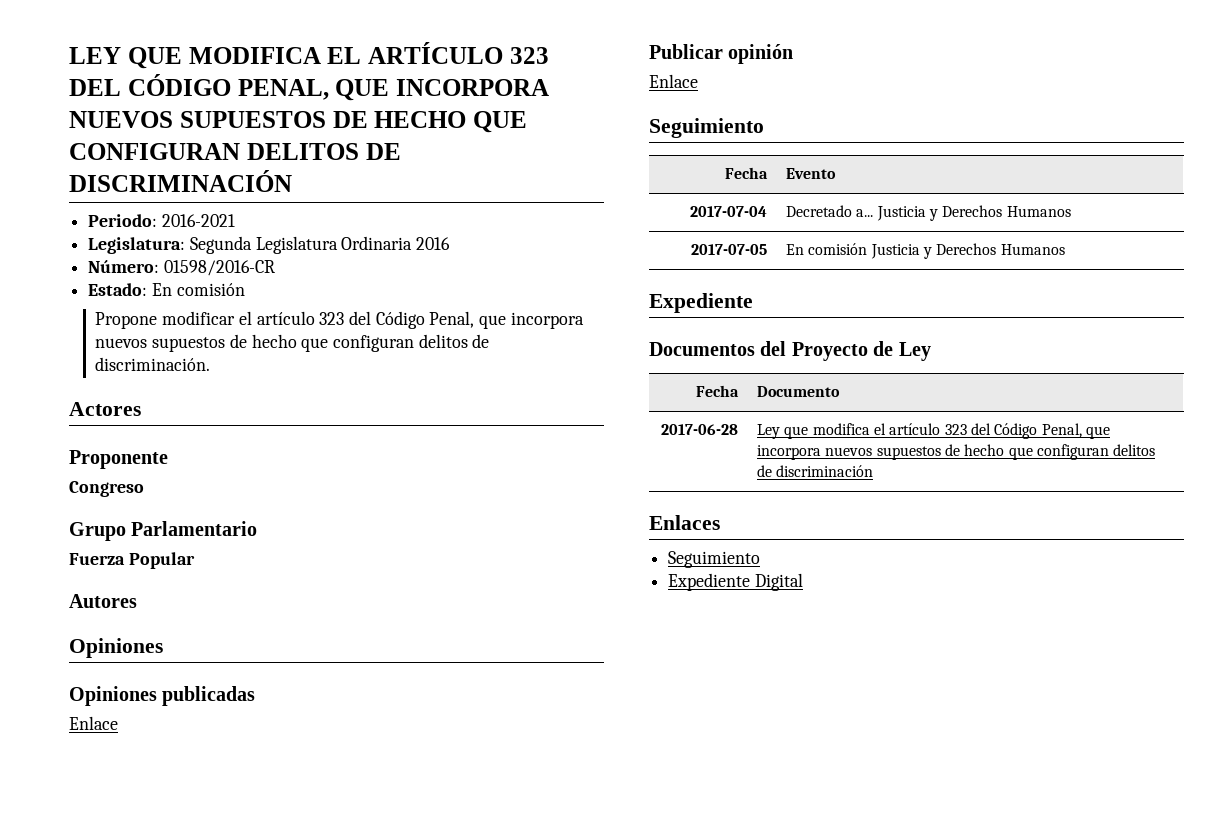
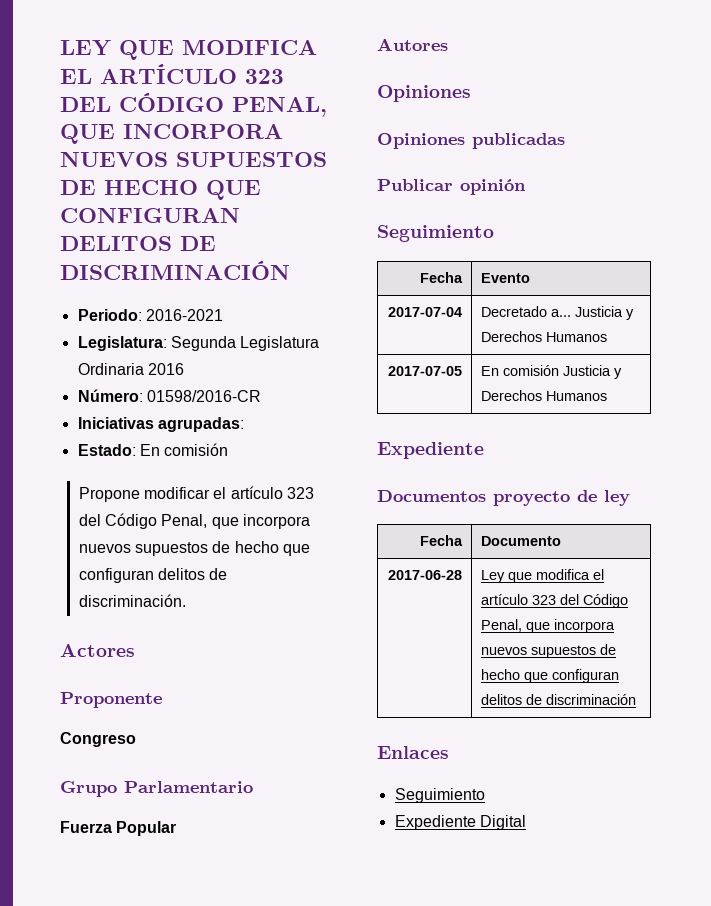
(275, 268) none -> [77,417,244,432] // Iniciativas agrupadas:
[69,716,118,730] // Enlace -> (565, 141) none
[649,74,698,88] // Enlace -> (526, 187) none
[760,341,931,361] del Proyecto de Ley -> [493,490,630,506] proyecto de ley

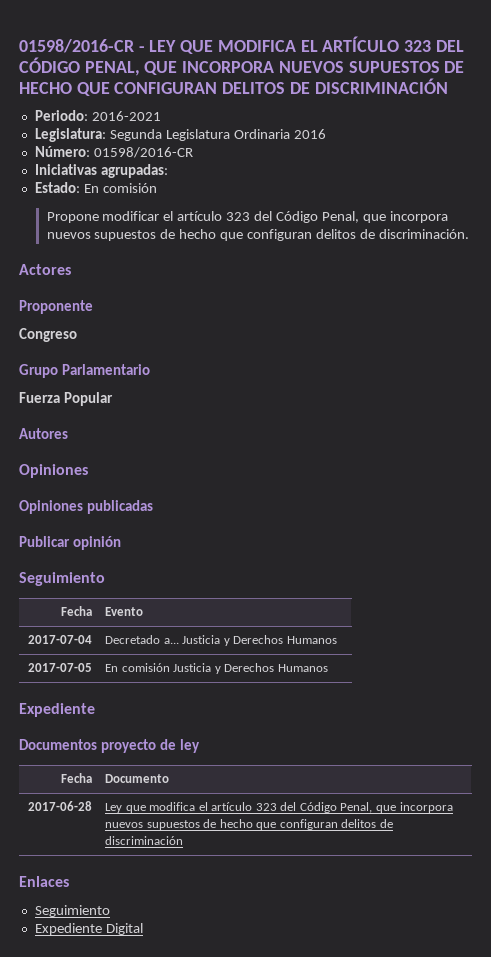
(60, 48) none -> [19,39,145,53] 01598/2016-CR -

